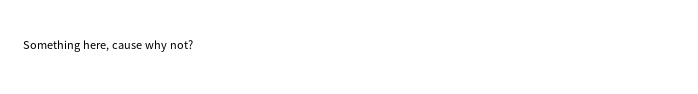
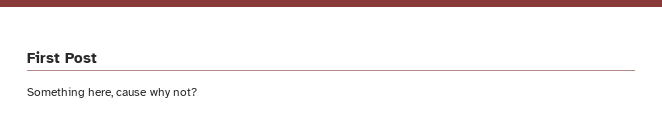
(23, 46) none -> [27,51,97,63] First Post //

